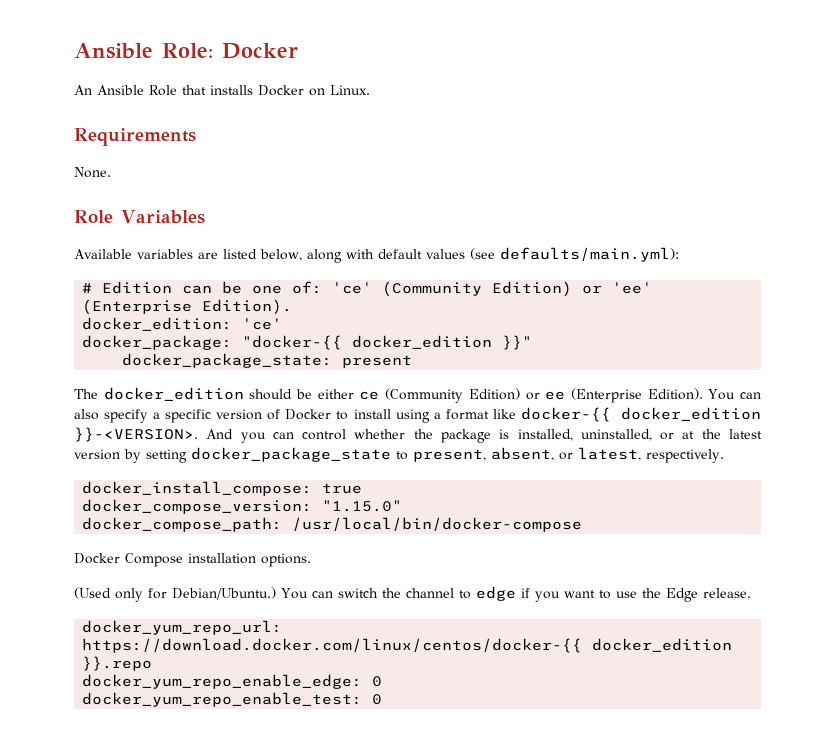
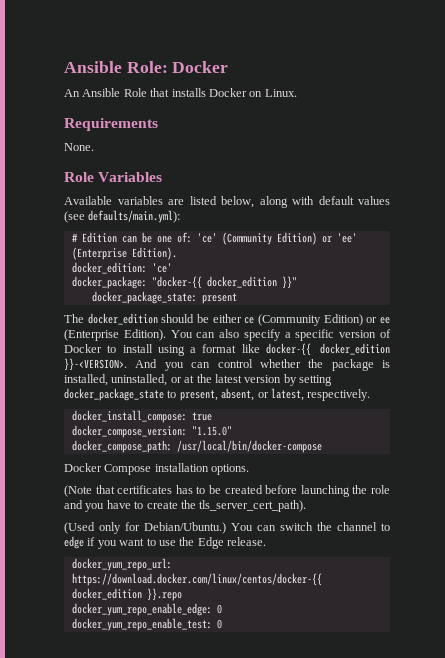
(311, 560) none -> [64,485,390,497] [64,500,307,512] // (Note that certificates has to be created before launching the role and you have to create the tls_server_cert_path).

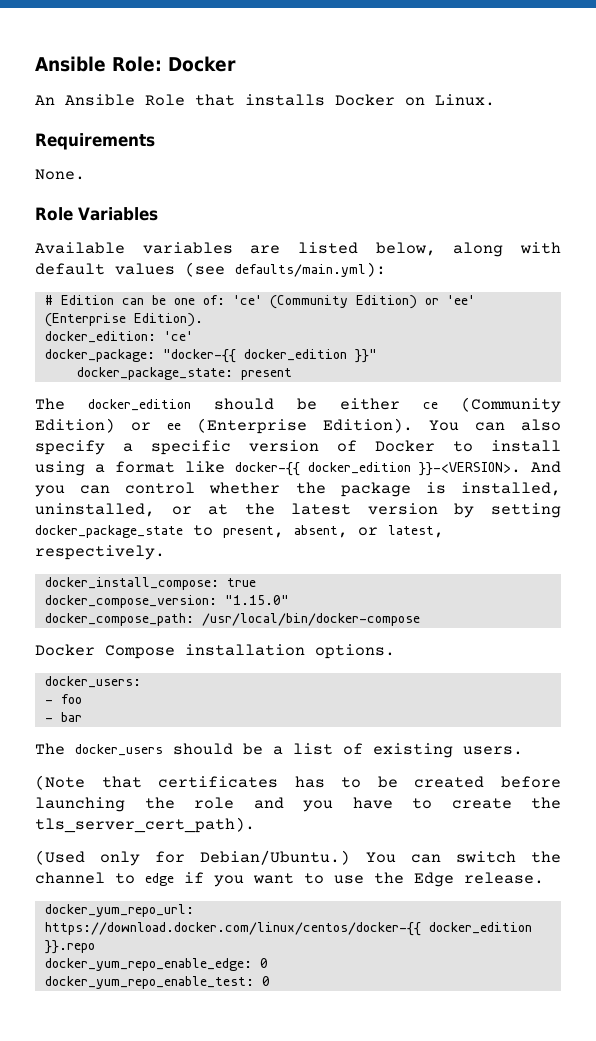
(250, 469) none -> [44,676,141,688] [44,694,82,704] [44,712,82,722] [35,743,523,758] // docker_users: // - foo // - bar // The docker_users should be a list of existing users.

